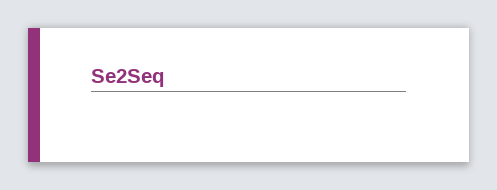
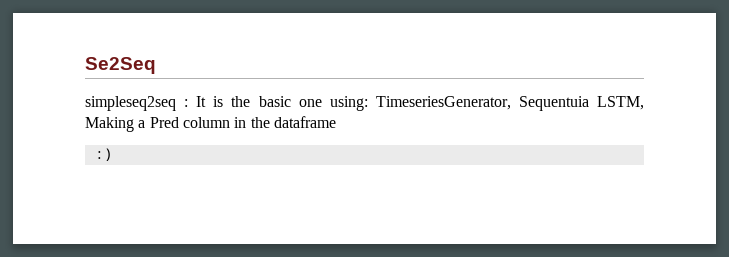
(165, 78) none -> [85,96,644,111] [85,116,336,132] [94,148,113,161] // simpleseq2seq : It is the basic one using: TimeseriesGenerator, Sequentuia LSTM, Making a Pred column in the dataframe // :)

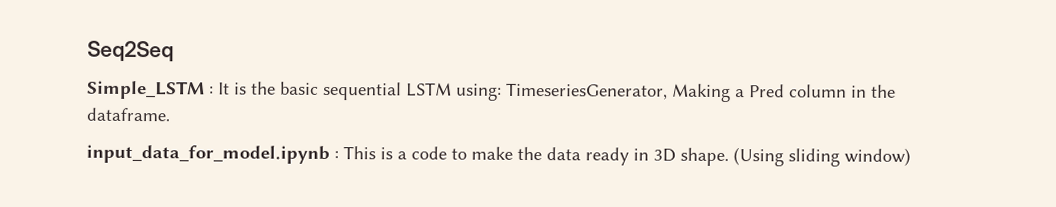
[85,57,156,74] [85,96,176,111] Se2Seq // simpleseq2seq -> [87,40,174,63] [87,80,205,100] Seq2Seq // Simple_LSTM
[298,96,644,111] one using: TimeseriesGenerator, Sequentuia LSTM, -> [323,81,668,101] sequential LSTM using: TimeseriesGenerator,
[273,116,336,128] [94,148,113,161] dataframe // :) -> [86,107,170,122] [86,144,911,167] dataframe. // input_data_for_model.ipynb : This is a code to make the data ready in 3D shape. (Using sliding window)

